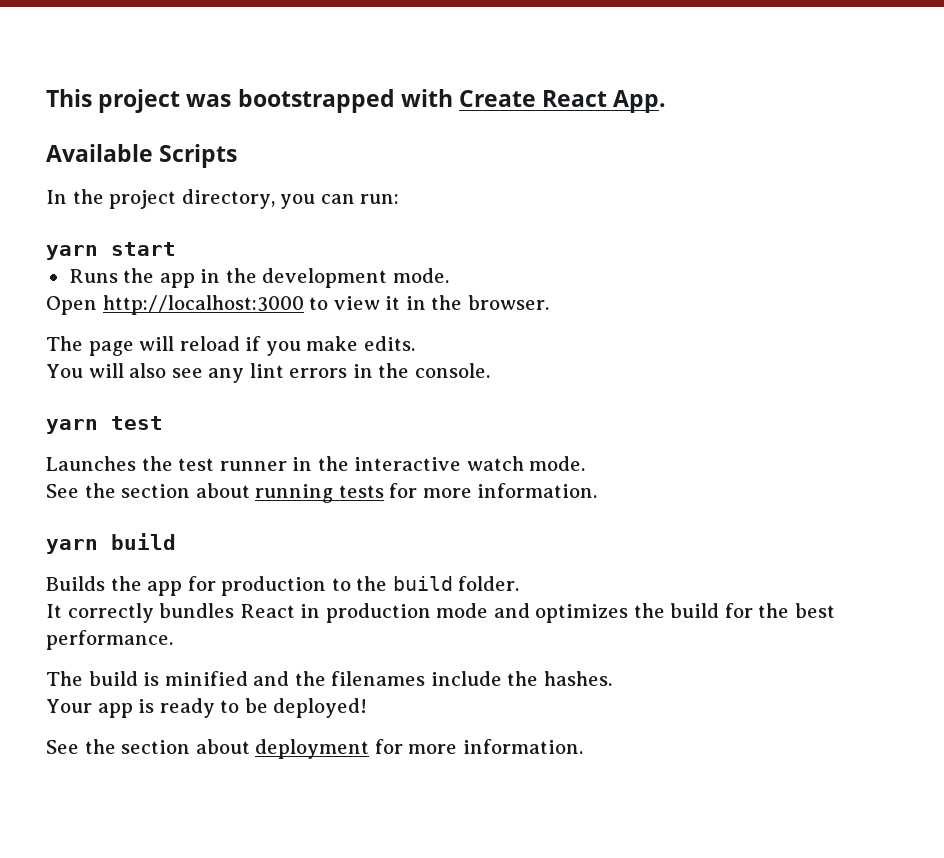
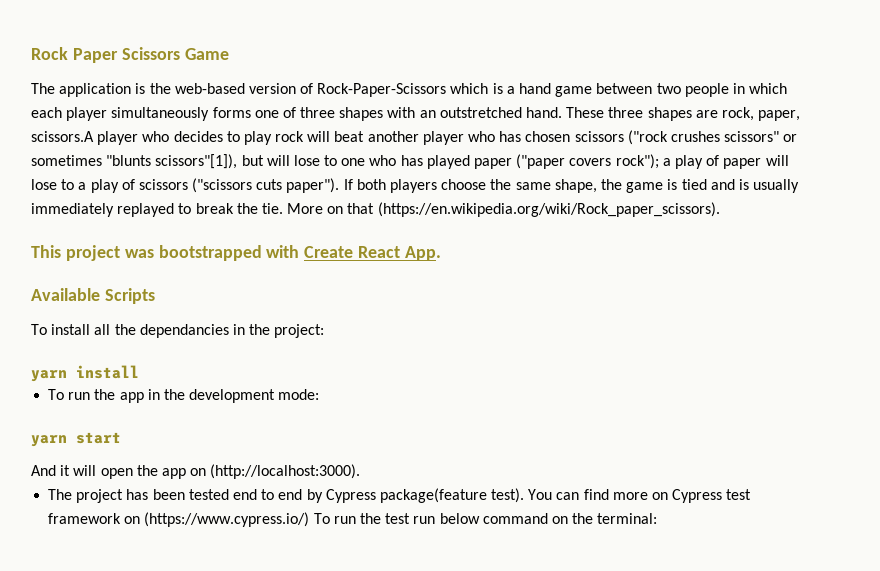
(46, 98) none -> [31,47,229,63] [31,83,788,97] [31,107,801,121] [31,130,798,145] [31,154,789,169] [31,178,800,193] [31,202,720,217] Rock Paper Scissors Game // The application is the web-based version of Rock-Paper-Scissors which is a hand game between two people in which each player simultaneously forms one of three shapes with an outstretched hand. These three shapes are rock, paper, scissors.A player who decides to play rock will beat another player who has chosen scissors ("rock crushes scissors" or sometimes "blunts scissors"[1]), but will lose to one who has played paper ("paper covers rock"); a play of paper will lose to a play of scissors ("scissors cuts paper"). If both players choose the same shape, the game is tied and is usually immediately replayed to break the tie. More on that (https://en.wikipedia.org/wiki/Rock_paper_scissors). //
[46,189,400,209] [46,242,176,260] [68,269,118,283] In the project directory, you can run: // yarn start // Runs -> [31,324,325,338] [31,365,139,382] [48,389,91,400] To install all the dependancies in the project: // yarn install // To run
[392,268,449,283] [46,295,549,315] [46,336,415,356] [46,363,490,383] [46,416,163,434] [46,456,586,471] [46,483,598,503] [46,533,176,554] [46,576,520,596] [46,603,835,623] [46,630,173,650] [46,671,612,686] [46,698,368,718] [46,739,583,759] mode. // Open http://localhost:3000 to view it in the browser. // The page will reload if you make edits. // You will also see any lint errors in the console. // yarn test // Launches the test runner in the interactive watch mode. // See the section about running tests for more information. // yarn build // Builds the app for production to the build folder. // It correctly bundles React in production mode and optimizes the build for the best performance. // The build is minified and the filenames include the hashes. // Your app is ready to be deployed! // See the section about deployment for more information. -> [278,389,320,400] [31,432,121,447] [31,464,361,479] [48,488,752,503] [48,512,658,527] mode: // yarn start // And it will open the app on (http://localhost:3000). // The project has been tested end to end by Cypress package(feature test). You can find more on Cypress test framework on (https://www.cypress.io/) To run the test run below command on the terminal:

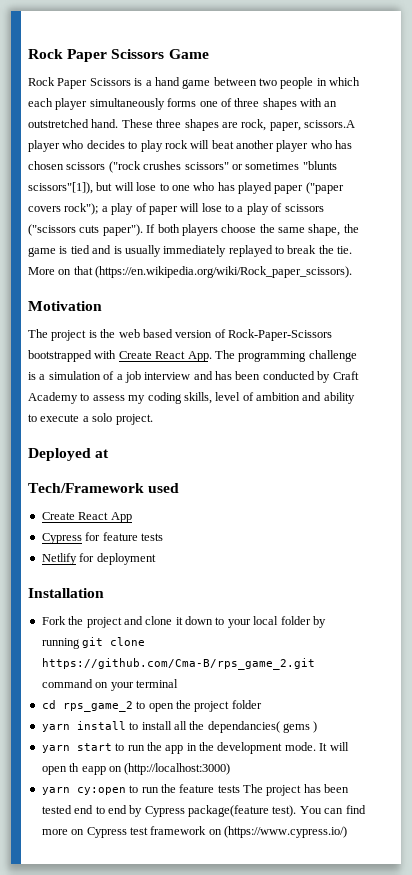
[31,83,489,97] The application is the web-based version of Rock-Paper-Scissors which -> [28,77,131,89] Rock Paper Scissors
[31,245,154,261] This project was -> [28,301,102,311] [28,329,332,341] Motivation // The project is the web based version of Rock-Paper-Scissors
[31,288,155,304] [31,324,325,338] [31,365,139,382] [48,389,65,400] // Available Scripts // To install all the dependancies in the project: // yarn install // To -> [214,350,357,362] [28,371,359,383] [28,392,355,404] [28,413,153,425] [28,448,110,461] [28,483,180,493] [41,512,132,523] [41,532,163,544] [41,553,156,565] [28,588,104,598] [41,616,326,628] [41,637,146,649] [41,658,315,670] [41,679,178,691] [41,700,262,712] [41,721,318,733] [41,743,125,753] The programming challenge is a simulation of a job interview and has been conducted by Craft Academy to assess my coding skills, level of ambition and ability to execute a solo project. // Deployed at // Tech/Framework used // Create React App // Cypress for feature tests // Netlify for deployment // Installation // Fork the project and clone it down to your local folder by running git clone https://github.com/Cma-B/rps_game_2.git command on your terminal // cd rps_game_2 to open the project folder // yarn install to install all the dependancies( gems ) // yarn start to
[278,389,320,400] [31,432,121,447] [31,464,361,479] mode: // yarn start // And it will open the app on (http://localhost:3000). // -> [284,742,349,751] [41,763,231,775] [41,784,240,795] mode. It will open th eapp on (http://localhost:3000) // yarn cy:open to run the feature tests
[313,513,658,524] To run the test run below command on the terminal: -> (347, 832) none

